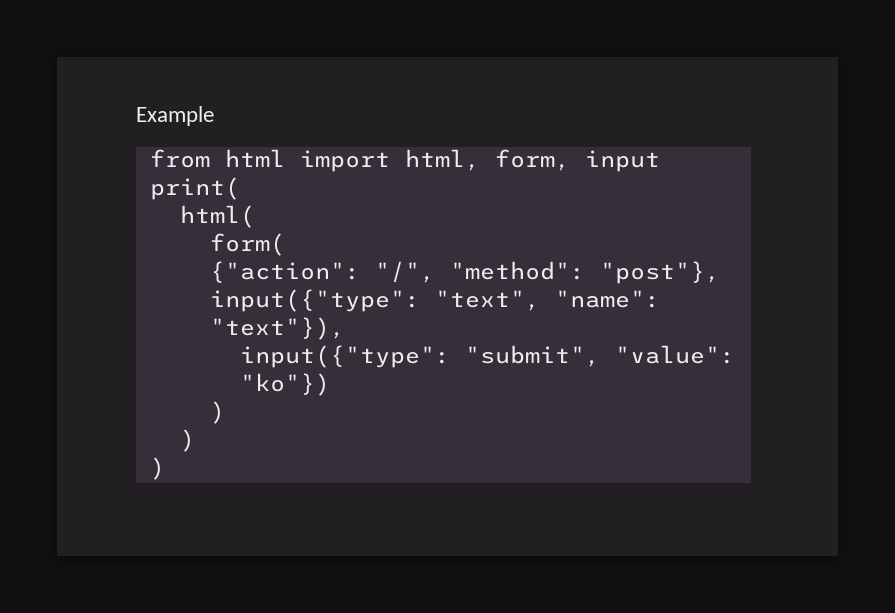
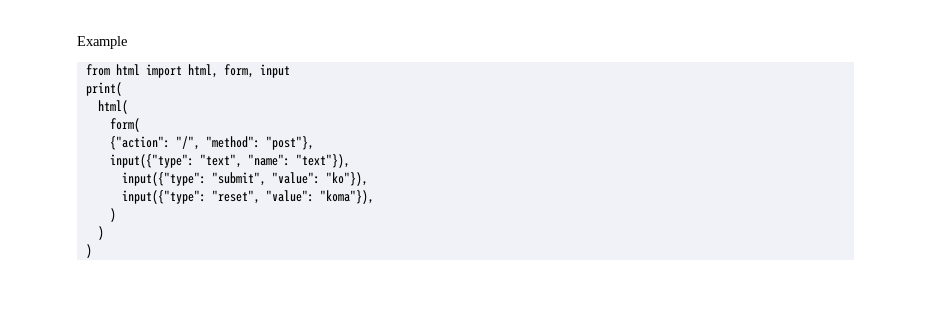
[239,373,330,396] "ko"}) -> [325,172,368,186] [121,190,374,204] "ko"}), // input({"type": "reset", "value": "koma"}),

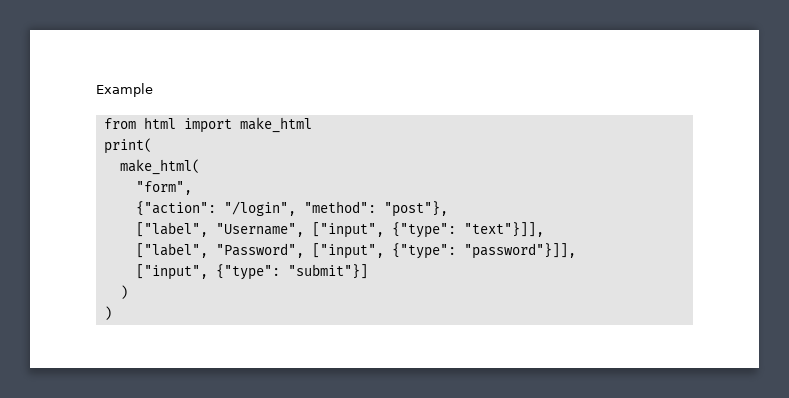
[187,64,290,78] html, form, input -> [239,117,312,133] make_html
[97,100,128,114] [109,118,140,132] html( // form( -> [119,159,200,175] [135,181,192,195] make_html( // "form",
[175,136,200,150] "/", -> [223,201,296,216] "/login",
[109,154,350,168] [121,172,368,186] [121,190,374,204] [109,208,116,222] [97,226,104,240] [85,244,92,258] input({"type": "text", "name": "text"}), // input({"type": "submit", "value": "ko"}), // input({"type": "reset", "value": "koma"}), // ) // ) // ) -> [135,222,544,238] [135,243,576,259] [135,264,368,280] [119,285,128,299] [103,306,112,320] ["label", "Username", ["input", {"type": "text"}]], // ["label", "Password", ["input", {"type": "password"}]], // ["input", {"type": "submit"}] // ) // )

